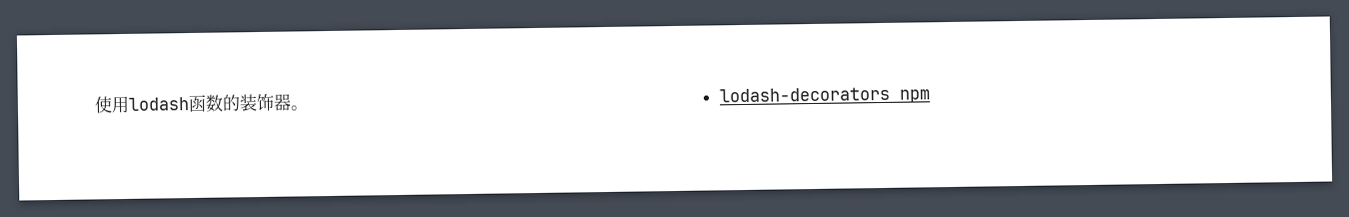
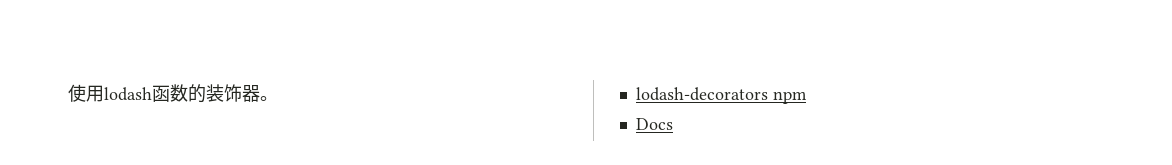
(930, 96) none -> [635,118,673,130] // Docs

